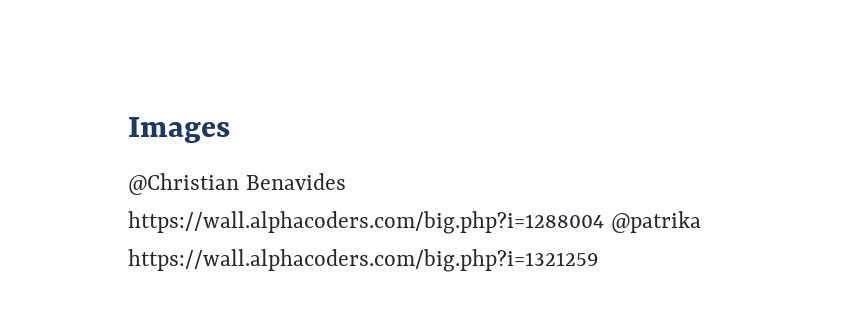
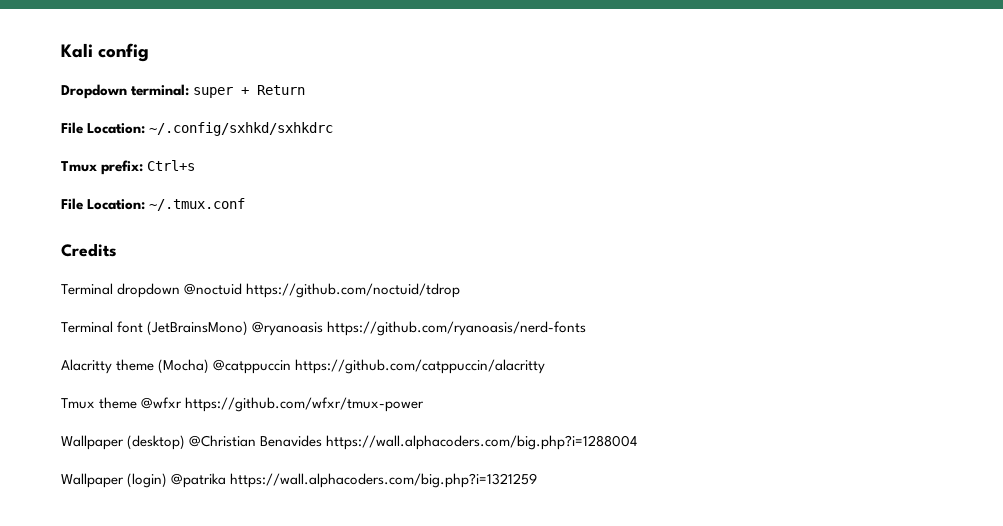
[128,117,230,143] Images // -> [61,43,150,62] [61,84,306,99] [61,122,334,136] [61,160,196,175] [61,198,246,211] [61,243,117,257] [61,283,461,298] [61,321,587,336] [61,359,546,374] [61,397,425,412] [61,435,186,450] Kali config // Dropdown terminal: super + Return // File Location: ~/.config/sxhkd/sxhkdrc // Tmux prefix: Ctrl+s // File Location: ~/.tmux.conf // Credits // Terminal dropdown @noctuid https://github.com/noctuid/tdrop // Terminal font (JetBrainsMono) @ryanoasis https://github.com/ryanoasis/nerd-fonts // Alacritty theme (Mocha) @catppuccin https://github.com/catppuccin/alacritty // Tmux theme @wfxr https://github.com/wfxr/tmux-power // Wallpaper (desktop)
(604, 222) none -> [61,473,168,488] // Wallpaper (login)

